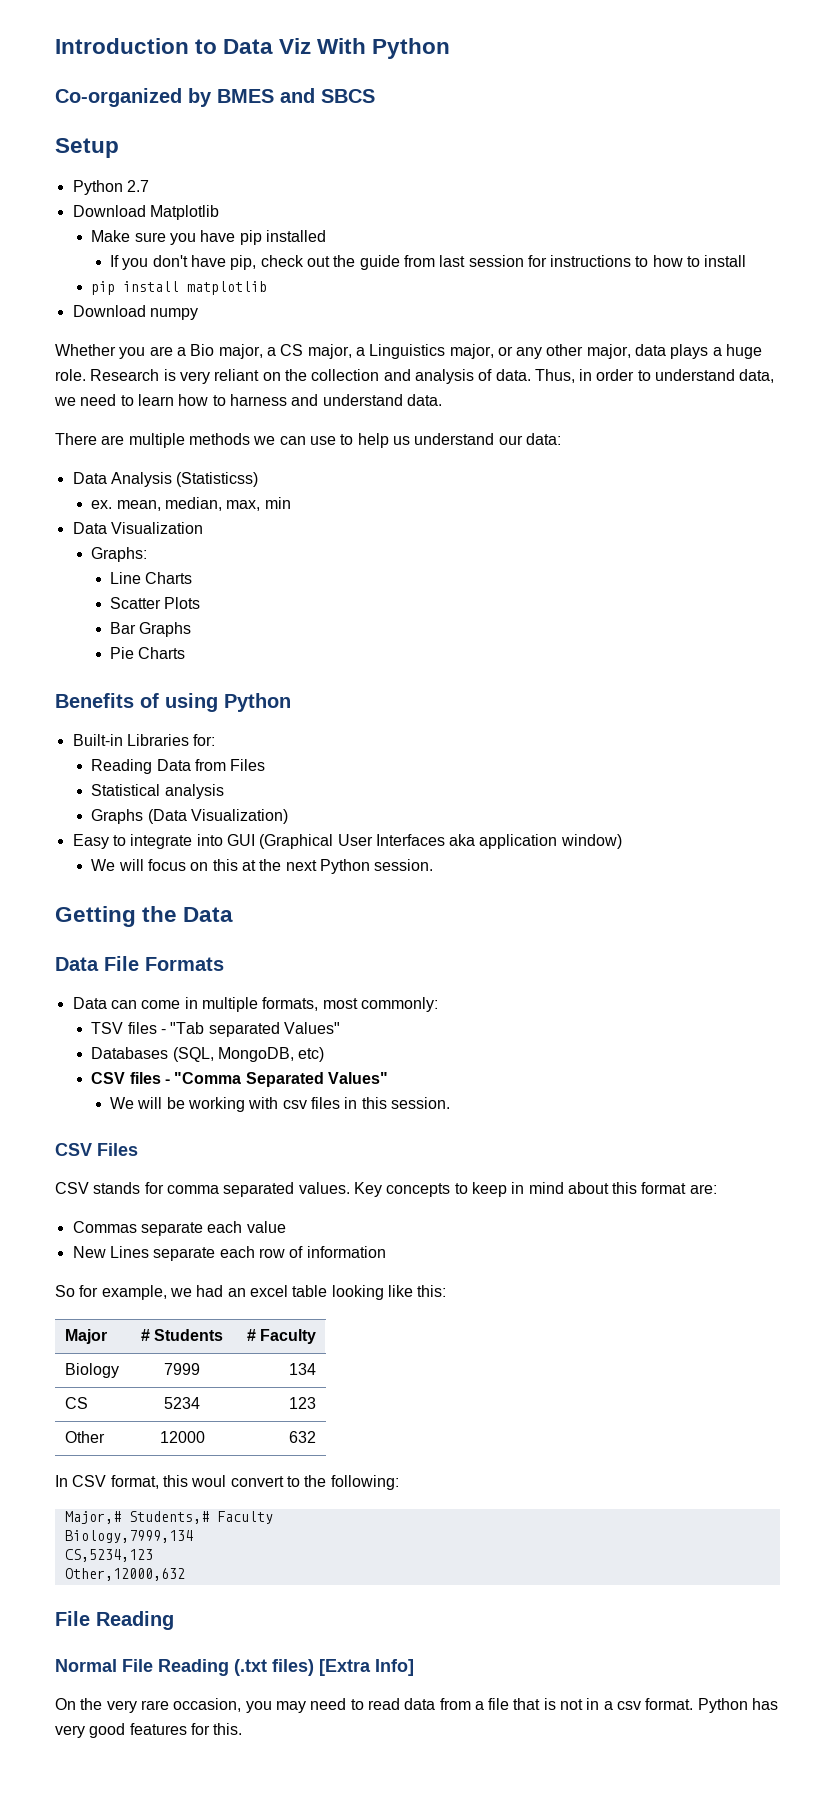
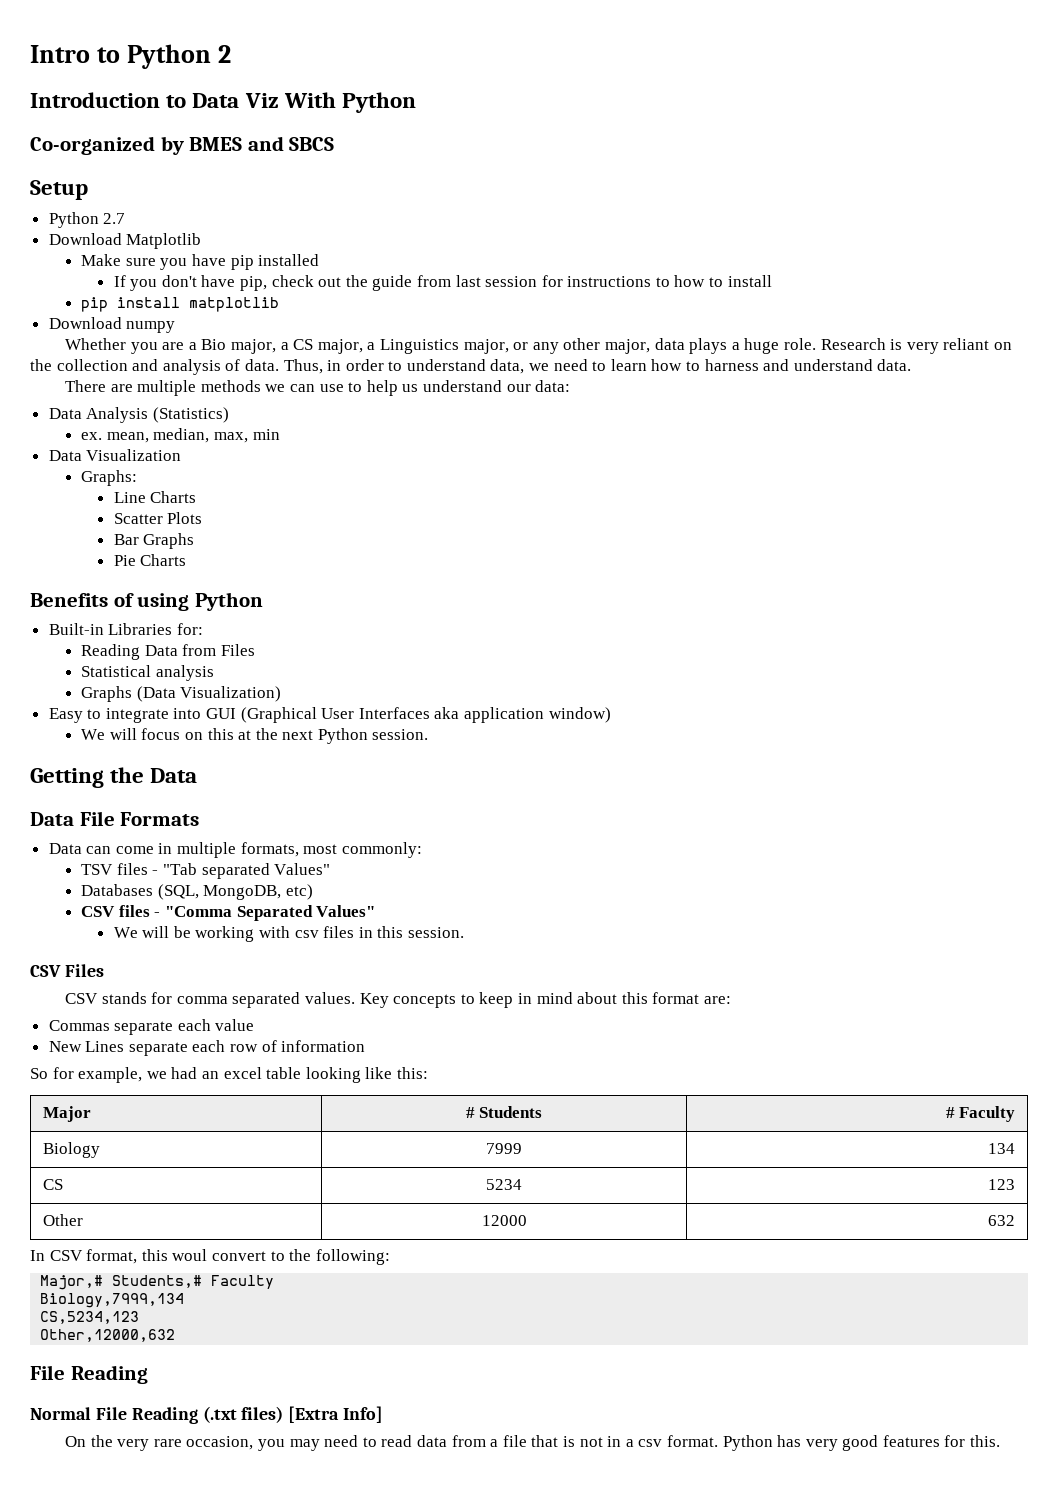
(55, 46) none -> [30,44,231,69] Intro to Python 2 //
[176,472,259,487] (Statisticss) -> [152,407,229,423] (Statistics)

